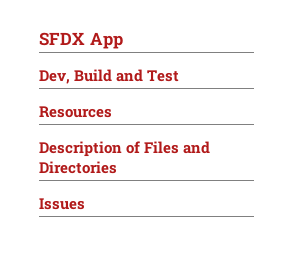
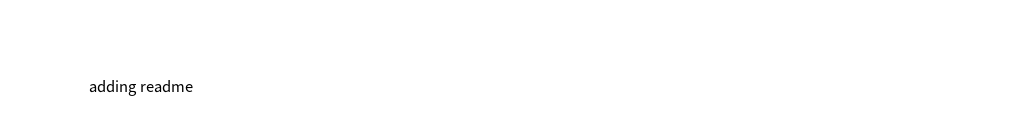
[39,32,123,49] [39,69,180,84] [39,106,112,118] [39,141,211,157] [39,161,117,174] [39,198,85,210] SFDX App // Dev, Build and Test // Resources // Description of Files and Directories // Issues -> [89,80,194,96] adding readme

